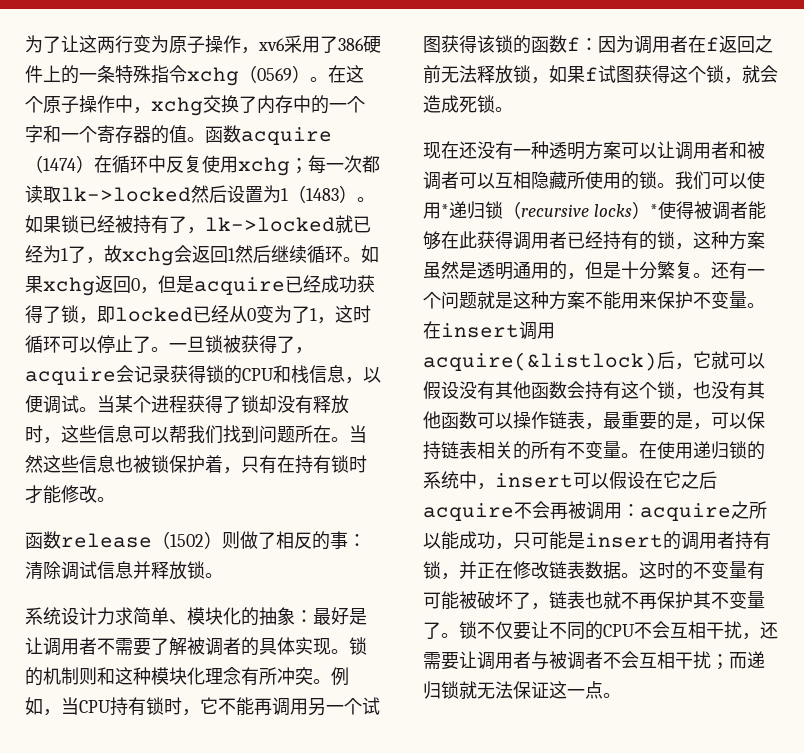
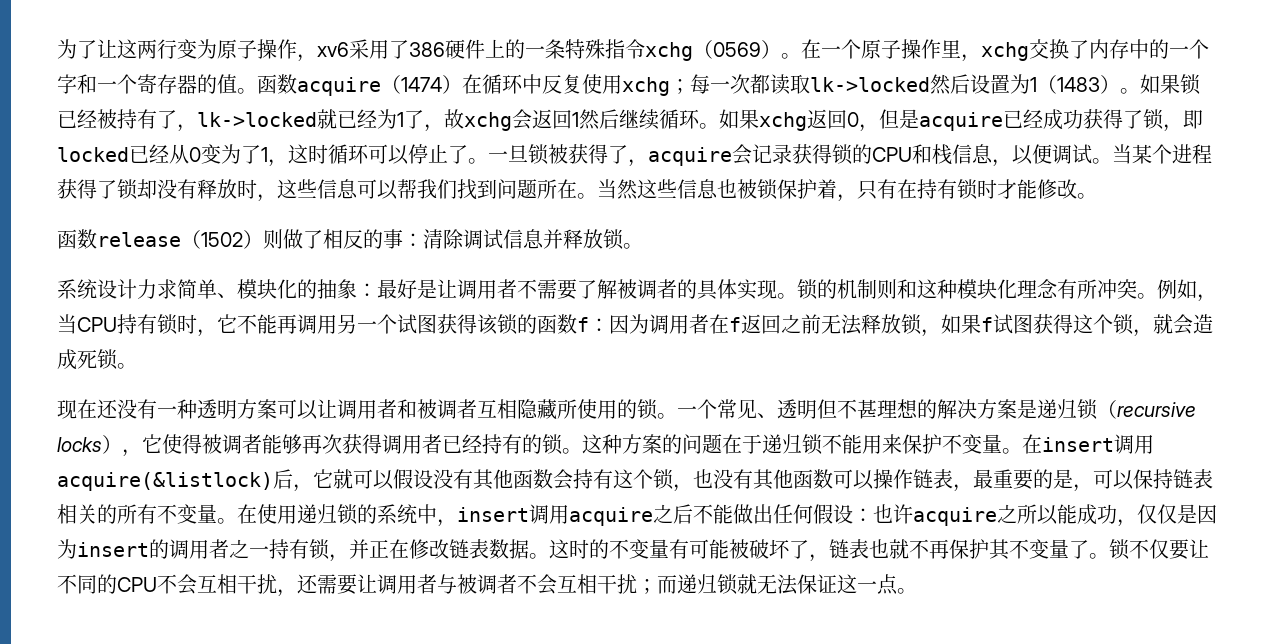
[346,65,364,83] 这 -> [821,46,841,57] 一
[115,95,133,113] 中 -> [941,40,961,58] 里
[459,172,495,189] 可以 -> (477, 409) none
[675,171,765,190] [423,202,449,219] 我们可以使用* -> [677,399,1037,419] 一个常见、透明但不甚理想的解决方案是
[649,204,658,217] * -> [122,434,162,457] ，它
[441,231,477,249] 在此 -> [302,434,342,454] 再次
[675,231,765,250] [423,261,765,280] [423,291,585,310] ，这种方案虽然是透明通用的，但是十分繁复。还有一个问题就是这种方案 -> [562,434,823,455] 。这种方案的问题在于递归锁
[573,471,717,489] [423,501,640,521] 可以假设在它之后acquire不会再被调用： -> [529,504,913,526] 调用acquire之后不能做出任何假设：也许
[513,531,585,550] 只可能是 -> [1137,504,1217,524] [57,539,77,559] 仅仅是因为
(735, 540) none -> [229,539,269,558] 之一

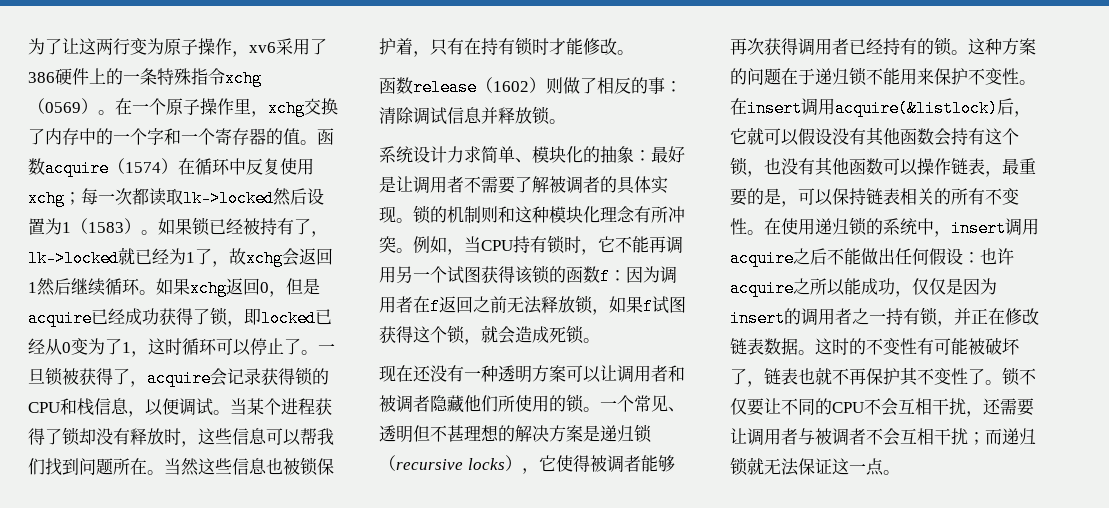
[401,77,442,92] 1474 -> [125,162,161,173] 1574
[1057,77,1100,92] 1483 -> [88,222,124,233] 1583
[201,232,243,247] 1502 -> [493,81,529,92] 1602
[477,399,557,420] 互相隐藏 -> [430,395,498,413] 隐藏他们
[982,434,1002,453] 量 -> [1002,68,1019,85] 性
[197,504,217,523] 量 -> [730,218,747,235] 性
[649,539,669,558] 量 -> [900,338,917,355] 性
[1049,539,1069,558] 量 -> [951,368,968,385] 性

